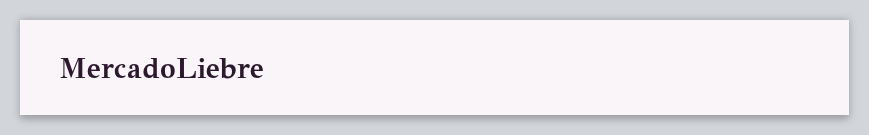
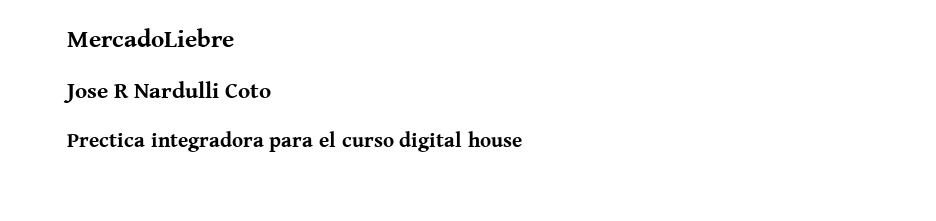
(264, 68) none -> [63,81,272,103] [67,131,523,152] // Jose R Nardulli Coto // Prectica integradora para el curso digital house

